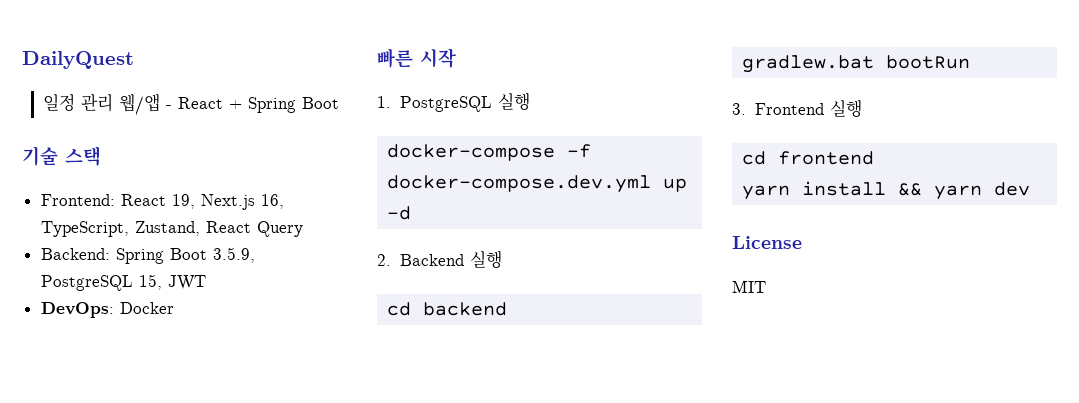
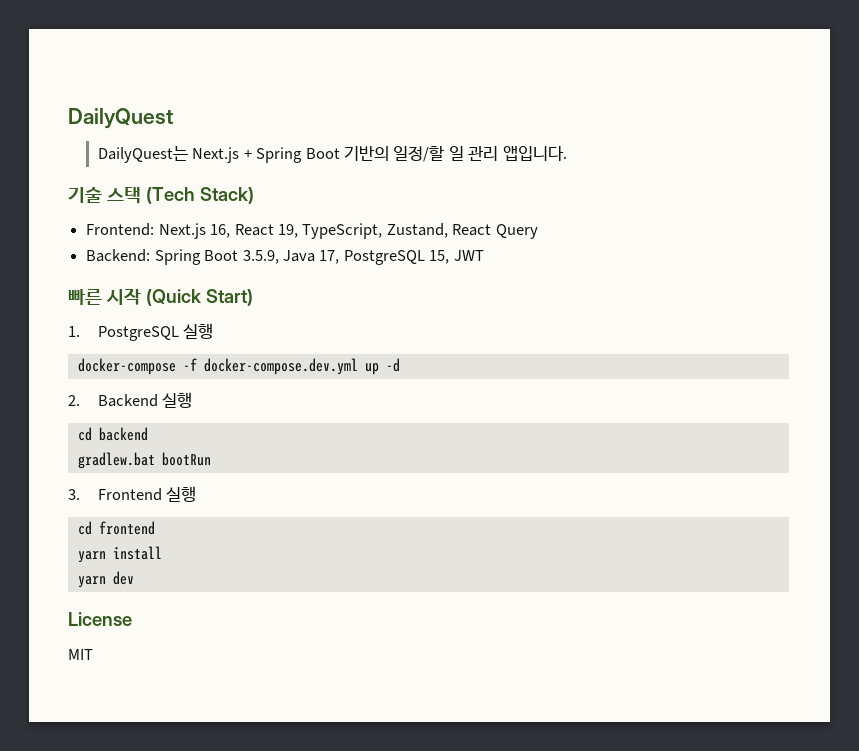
[43,93,340,115] 일정 관리 웹/앱 - React + Spring Boot -> [97,145,567,163] DailyQuest는 Next.js + Spring Boot 기반의 일정/할 일 관리 앱입니다.
(101, 156) none -> [145,187,254,204] (Tech Stack)
[120,194,284,210] React 19, Next.js 16, -> [158,223,298,239] Next.js 16, React 19,
(255, 255) none -> [282,250,340,264] Java 17,
[40,302,174,318] // DevOps: Docker -> (484, 255) none
(456, 58) none -> [145,289,253,306] (Quick Start)
[898,183,923,196] && -> (162, 553) //

